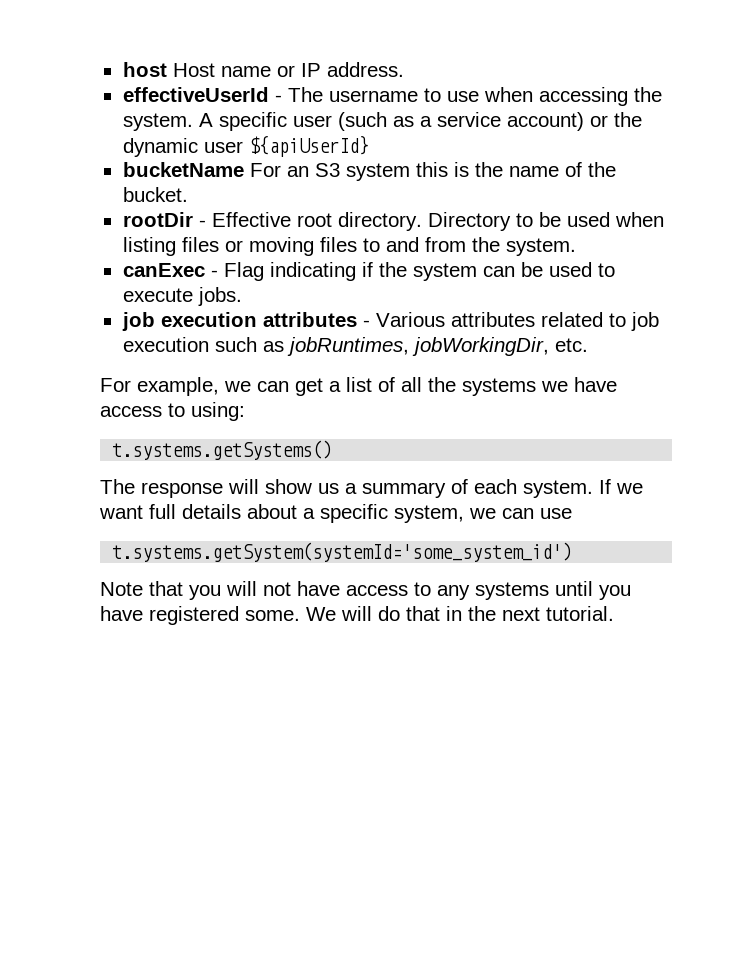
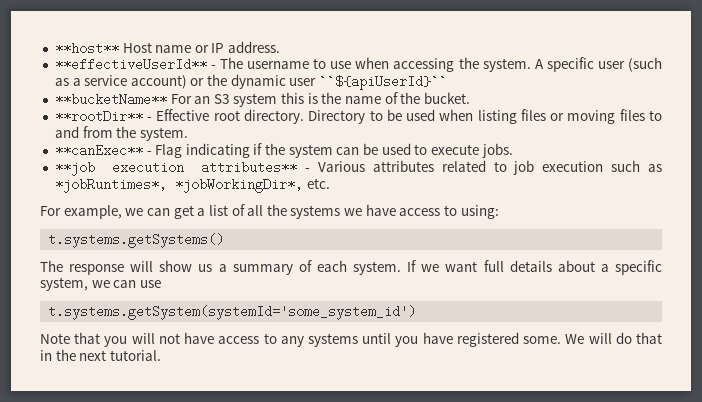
[122,62,167,77] host -> [54,42,119,55] **host**
[122,87,269,102] effectiveUserId -> [54,58,207,71] **effectiveUserId**
[248,135,369,157] [122,162,244,177] ${apiUserId} // bucketName -> [319,75,448,90] [54,93,167,106] ``${apiUserId}`` // **bucketName**
[122,212,193,227] rootDir -> [54,110,143,123] **rootDir**
[122,263,205,277] canExec -> [54,144,143,157] **canExec**
[121,312,357,331] job execution attributes -> [54,161,298,176] **job execution attributes**
[286,337,549,356] jobRuntimes, jobWorkingDir, -> [54,178,303,193] *jobRuntimes*, *jobWorkingDir*,

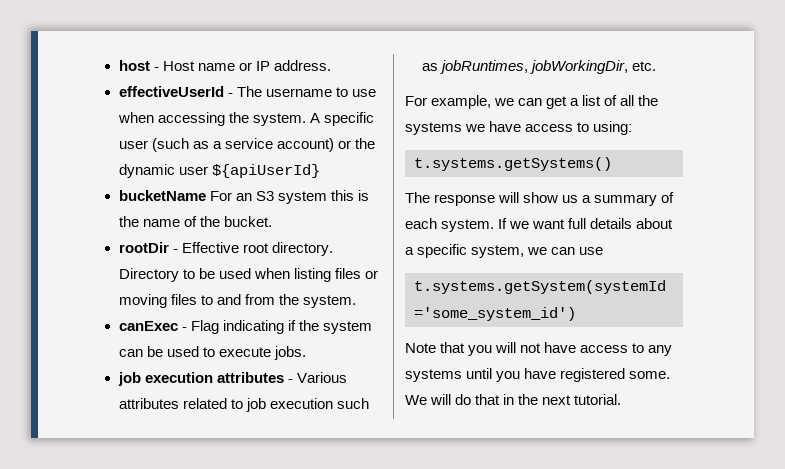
[54,42,119,55] **host** -> [118,60,159,71] host -
[54,58,207,71] **effectiveUserId** -> [118,86,224,97] effectiveUserId
[319,75,448,90] [54,93,167,106] ``${apiUserId}`` // **bucketName** -> [211,164,320,178] [118,190,206,201] ${apiUserId} // bucketName
[54,110,143,123] **rootDir** -> [118,242,169,253] rootDir
[54,144,143,157] **canExec** -> [118,321,178,331] canExec
[54,161,298,176] **job execution attributes** -> [117,372,284,386] job execution attributes
[54,178,303,193] *jobRuntimes*, *jobWorkingDir*, -> [439,60,628,74] jobRuntimes, jobWorkingDir,

